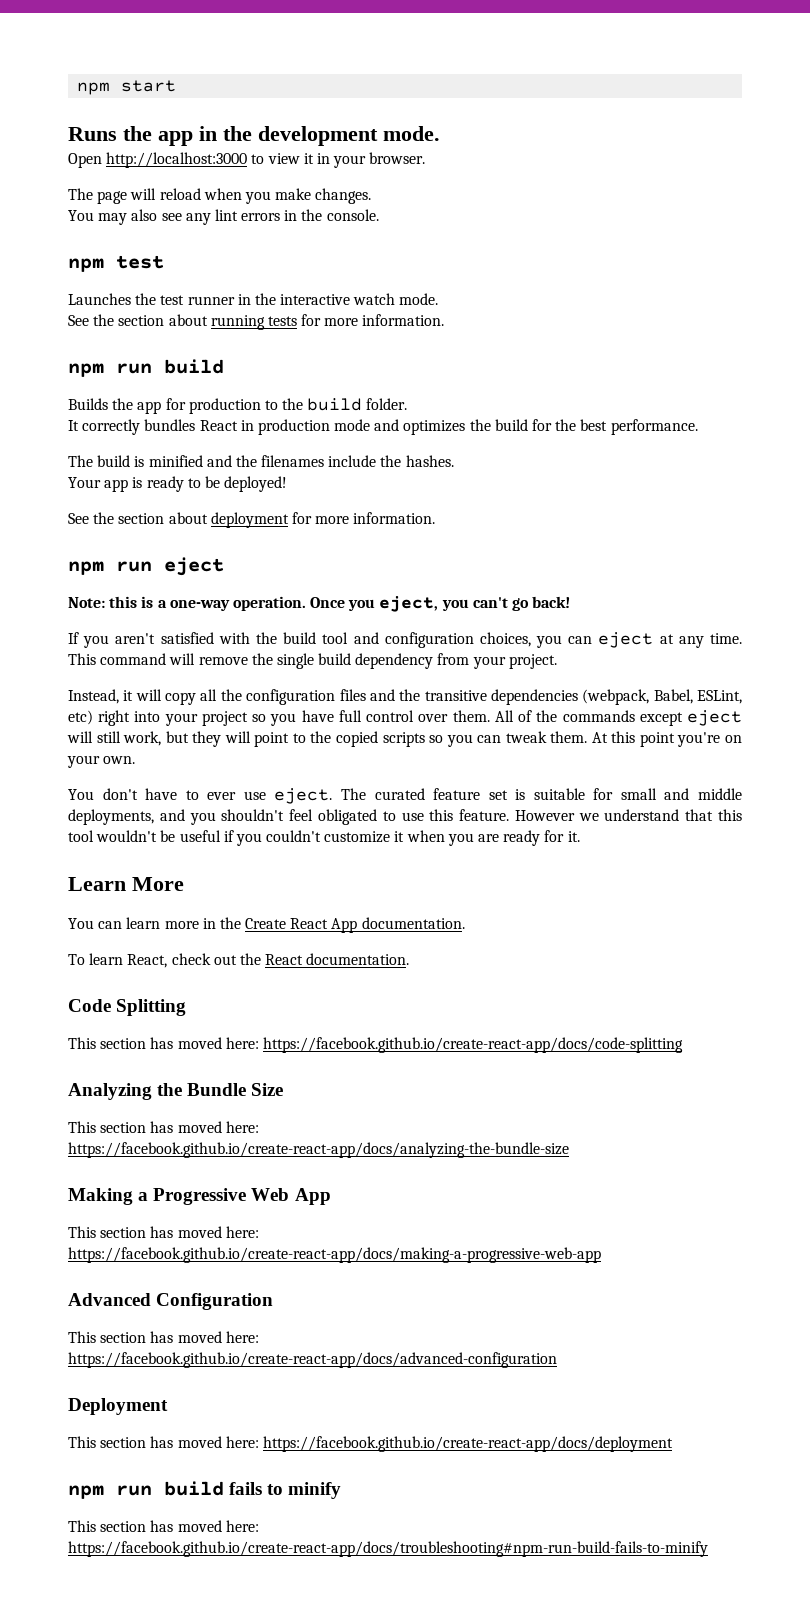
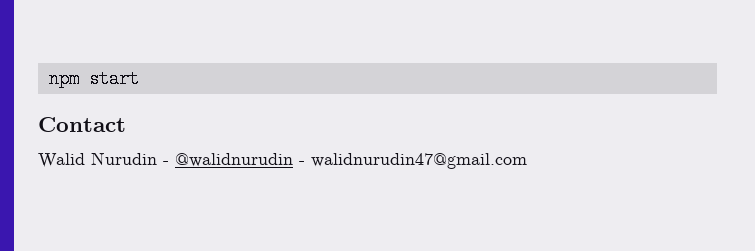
[68,126,440,146] [68,152,426,168] [68,188,372,204] [68,209,379,225] [68,255,164,272] [68,293,439,305] [68,314,445,330] [68,359,224,377] [68,398,408,414] [68,419,698,435] [68,455,454,467] [68,476,288,492] [68,512,436,528] [68,557,224,576] [68,596,571,612] [68,632,742,648] [68,653,557,669] [68,689,742,705] [68,710,743,726] [67,731,742,747] [67,755,136,768] [68,788,742,804] [68,809,743,825] [68,830,580,846] [68,877,184,891] [68,917,465,933] [68,953,410,968] [68,999,187,1016] [68,1037,683,1053] [68,1083,284,1100] [68,1121,259,1133] [68,1142,569,1158] [68,1188,331,1205] [68,1226,259,1238] [68,1247,601,1263] [68,1293,274,1310] [68,1331,259,1343] [68,1352,557,1368] [68,1398,168,1415] [68,1436,673,1452] [68,1481,342,1499] [68,1520,259,1532] [68,1541,708,1557] Runs the app in the development mode. // Open http://localhost:3000 to view it in your browser. // The page will reload when you make changes. // You may also see any lint errors in the console. // npm test // Launches the test runner in the interactive watch mode. // See the section about running tests for more information. // npm run build // Builds the app for production to the build folder. // It correctly bundles React in production mode and optimizes the build for the best performance. // The build is minified and the filenames include the hashes. // Your app is ready to be deployed! // See the section about deployment for more information. // npm run eject // Note: this is a one-way operation. Once you eject, you can't go back! // If you aren't satisfied with the build tool and configuration choices, you can eject at any time. This command will remove the single build dependency from your project. // Instead, it will copy all the configuration files and the transitive dependencies (webpack, Babel, ESLint, etc) right into your project so you have full control over them. All of the commands except eject will still work, but they will point to the copied scripts so you can tweak them. At this point you're on your own. // You don't have to ever use eject. The curated feature set is suitable for small and middle deployments, and you shouldn't feel obligated to use this feature. However we understand that this tool wouldn't be useful if you couldn't customize it when you are ready for it. // Learn More // You can learn more in the Create React App documentation. // To learn React, check out the React documentation. // Code Splitting // This section has moved here: https://facebook.github.io/create-react-app/docs/code-splitting // Analyzing the Bundle Size // This section has moved here: https://facebook.github.io/create-react-app/docs/analyzing-the-bundle-size // Making a Progressive Web App // This section has moved here: https://facebook.github.io/create-react-app/docs/making-a-progressive-web-app // Advanced Configuration // This section has moved here: https://facebook.github.io/create-react-app/docs/advanced-configuration // Deployment // This section has moved here: https://facebook.github.io/create-react-app/docs/deployment // npm run build fails to minify // This section has moved here: https://facebook.github.io/create-react-app/docs/troubleshooting#npm-run-build-fails-to-minify -> [38,117,126,132] [38,152,527,169] Contact // Walid Nurudin - @walidnurudin - walidnurudin47@gmail.com

